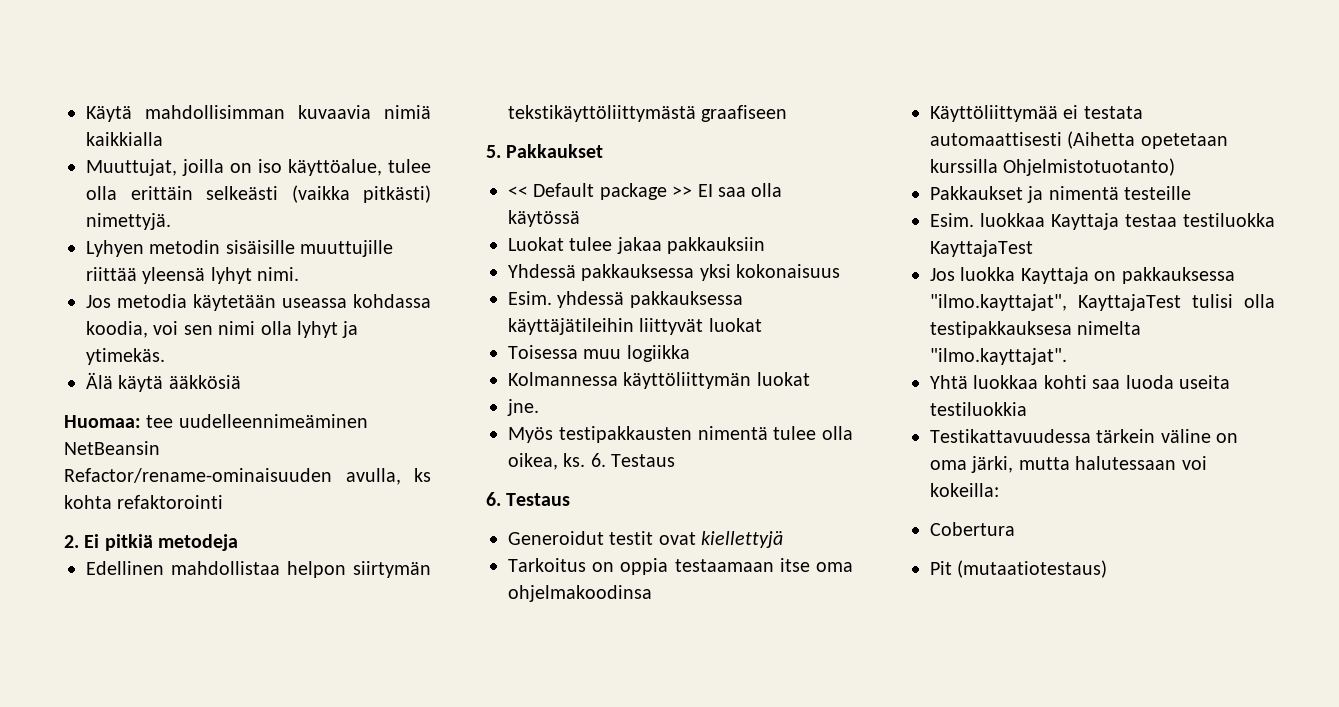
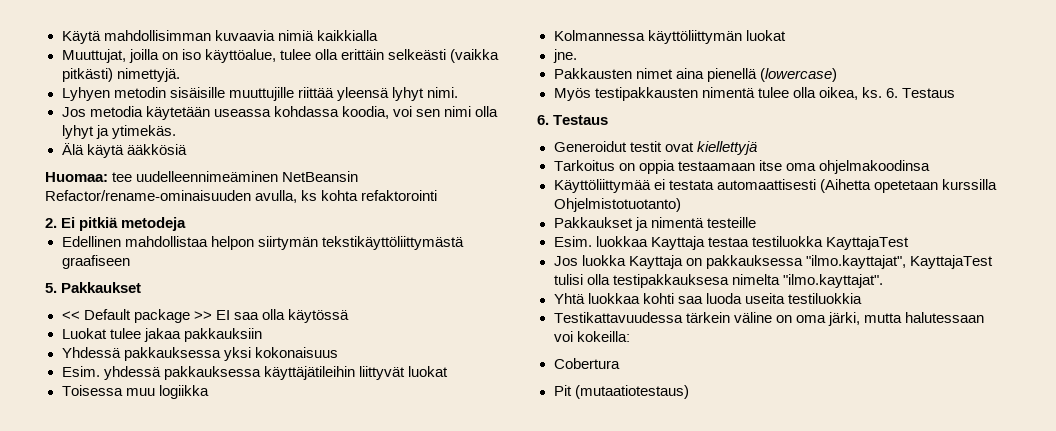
(539, 407) none -> [553,68,837,82] // Pakkausten nimet aina pienellä (lowercase)

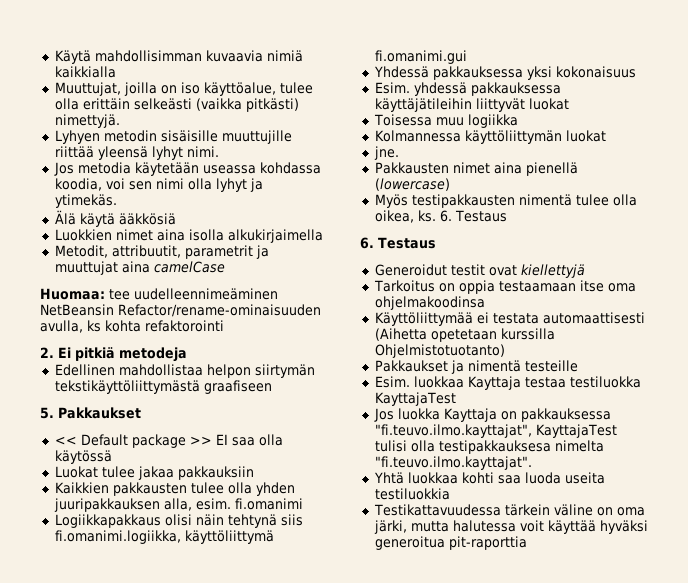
(187, 149) none -> [54,229,323,243] [54,245,269,259] [54,261,225,275] // Luokkien nimet aina isolla alkukirjaimella // Metodit, attribuutit, parametrit ja muuttujat aina camelCase
(262, 335) none -> [54,482,295,496] [53,498,303,512] [54,514,303,528] [54,530,274,544] [374,50,467,64] // Kaikkien pakkausten tulee olla yhden juuripakkauksen alla, esim. fi.omanimi // Logiikkapakkaus olisi näin tehtynä siis fi.omanimi.logiikka, käyttöliittymä fi.omanimi.gui
[805,255,906,269] "ilmo.kayttajat", -> [374,424,532,438] "fi.teuvo.ilmo.kayttajat",
[782,274,883,288] "ilmo.kayttajat". -> [374,456,532,470] "fi.teuvo.ilmo.kayttajat".
[904,312,984,323] [553,331,630,342] [553,358,620,369] [553,385,689,399] halutessaan voi kokeilla: // Cobertura // Pit (mutaatiotestaus) -> [452,520,648,534] [374,536,527,550] halutessa voit käyttää hyväksi generoitua pit-raporttia

